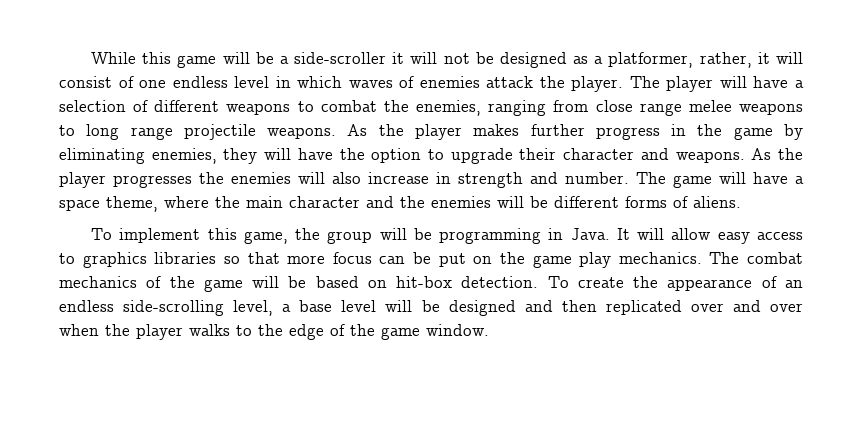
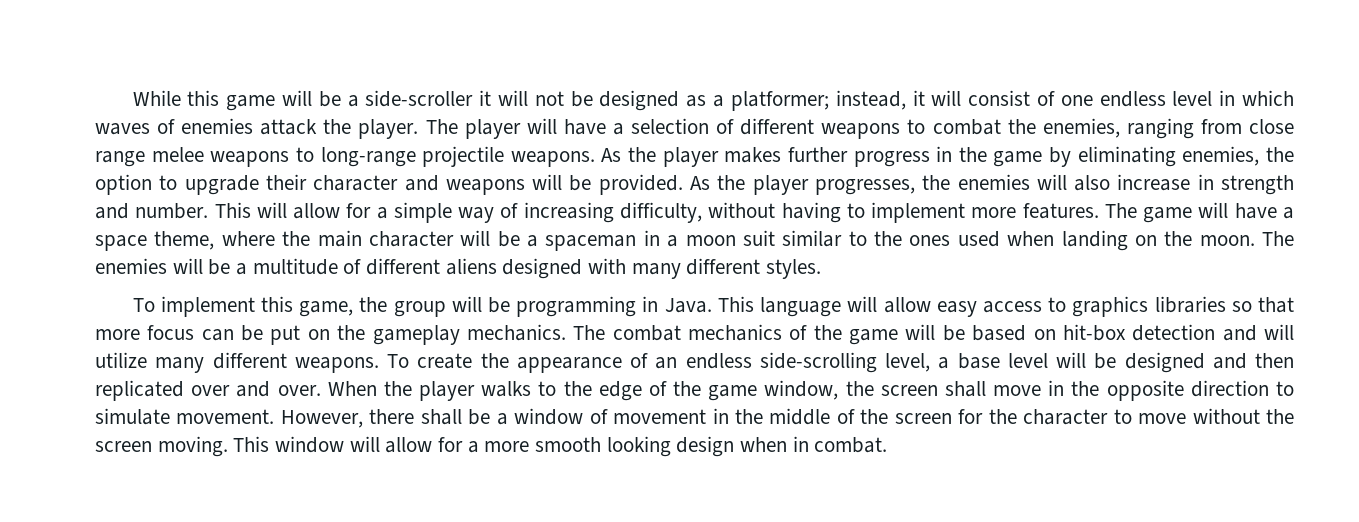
[608,52,752,68] platformer, rather, -> [730,90,906,111] platformer; instead,
[86,124,173,140] long range -> [320,147,416,167] long-range
[223,148,333,164] they will have -> (1260, 156) none
[675,148,803,163] [59,172,192,188] weapons. As the player progresses -> [445,174,915,195] weapons will be provided. As the player progresses,
(629, 178) none -> [214,202,1099,223] This will allow for a simple way of increasing difficulty, without having to implement more features.
[366,196,741,208] and the enemies will be different forms of aliens. -> [460,230,1294,251] [95,258,822,279] will be a spaceman in a moon suit similar to the ones used when landing on the moon. The enemies will be a multitude of different aliens designed with many different styles.
[616,228,630,240] It -> [717,296,842,317] This language
[532,252,612,268] game play -> [372,325,460,345] gameplay
[461,276,539,288] detection. -> [1132,324,1294,341] [95,352,379,373] detection and will utilize many different weapons.
[769,303,803,312] [59,324,99,336] over when -> [277,381,377,396] over. When
[426,324,489,336] window. -> [764,380,1294,401] [95,408,1295,428] [95,436,888,457] window, the screen shall move in the opposite direction to simulate movement. However, there shall be a window of movement in the middle of the screen for the character to move without the screen moving. This window will allow for a more smooth looking design when in combat.

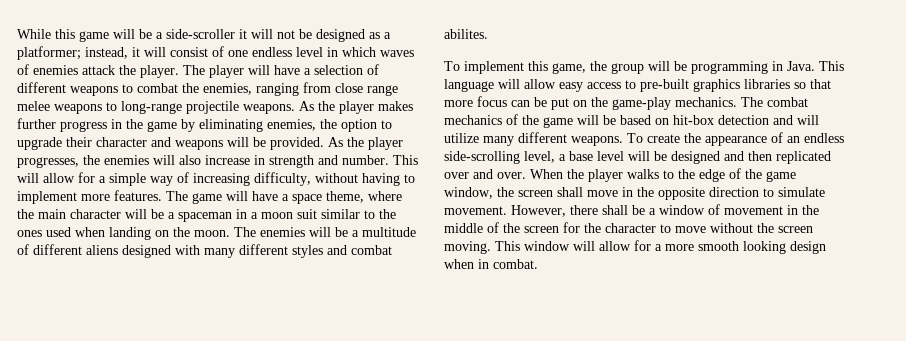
[766,259,822,279] styles. -> [292,245,392,258] [444,29,488,39] styles and combat abilites.
(1067, 304) none -> [640,79,689,92] pre-built
[372,325,460,345] gameplay -> [612,97,671,110] game-play

